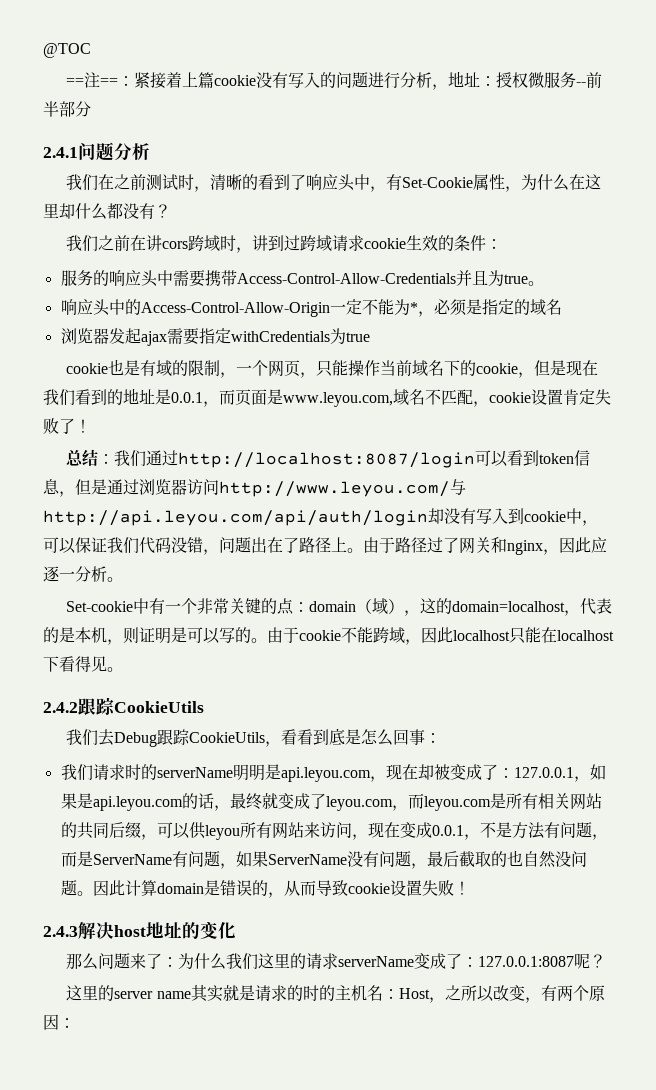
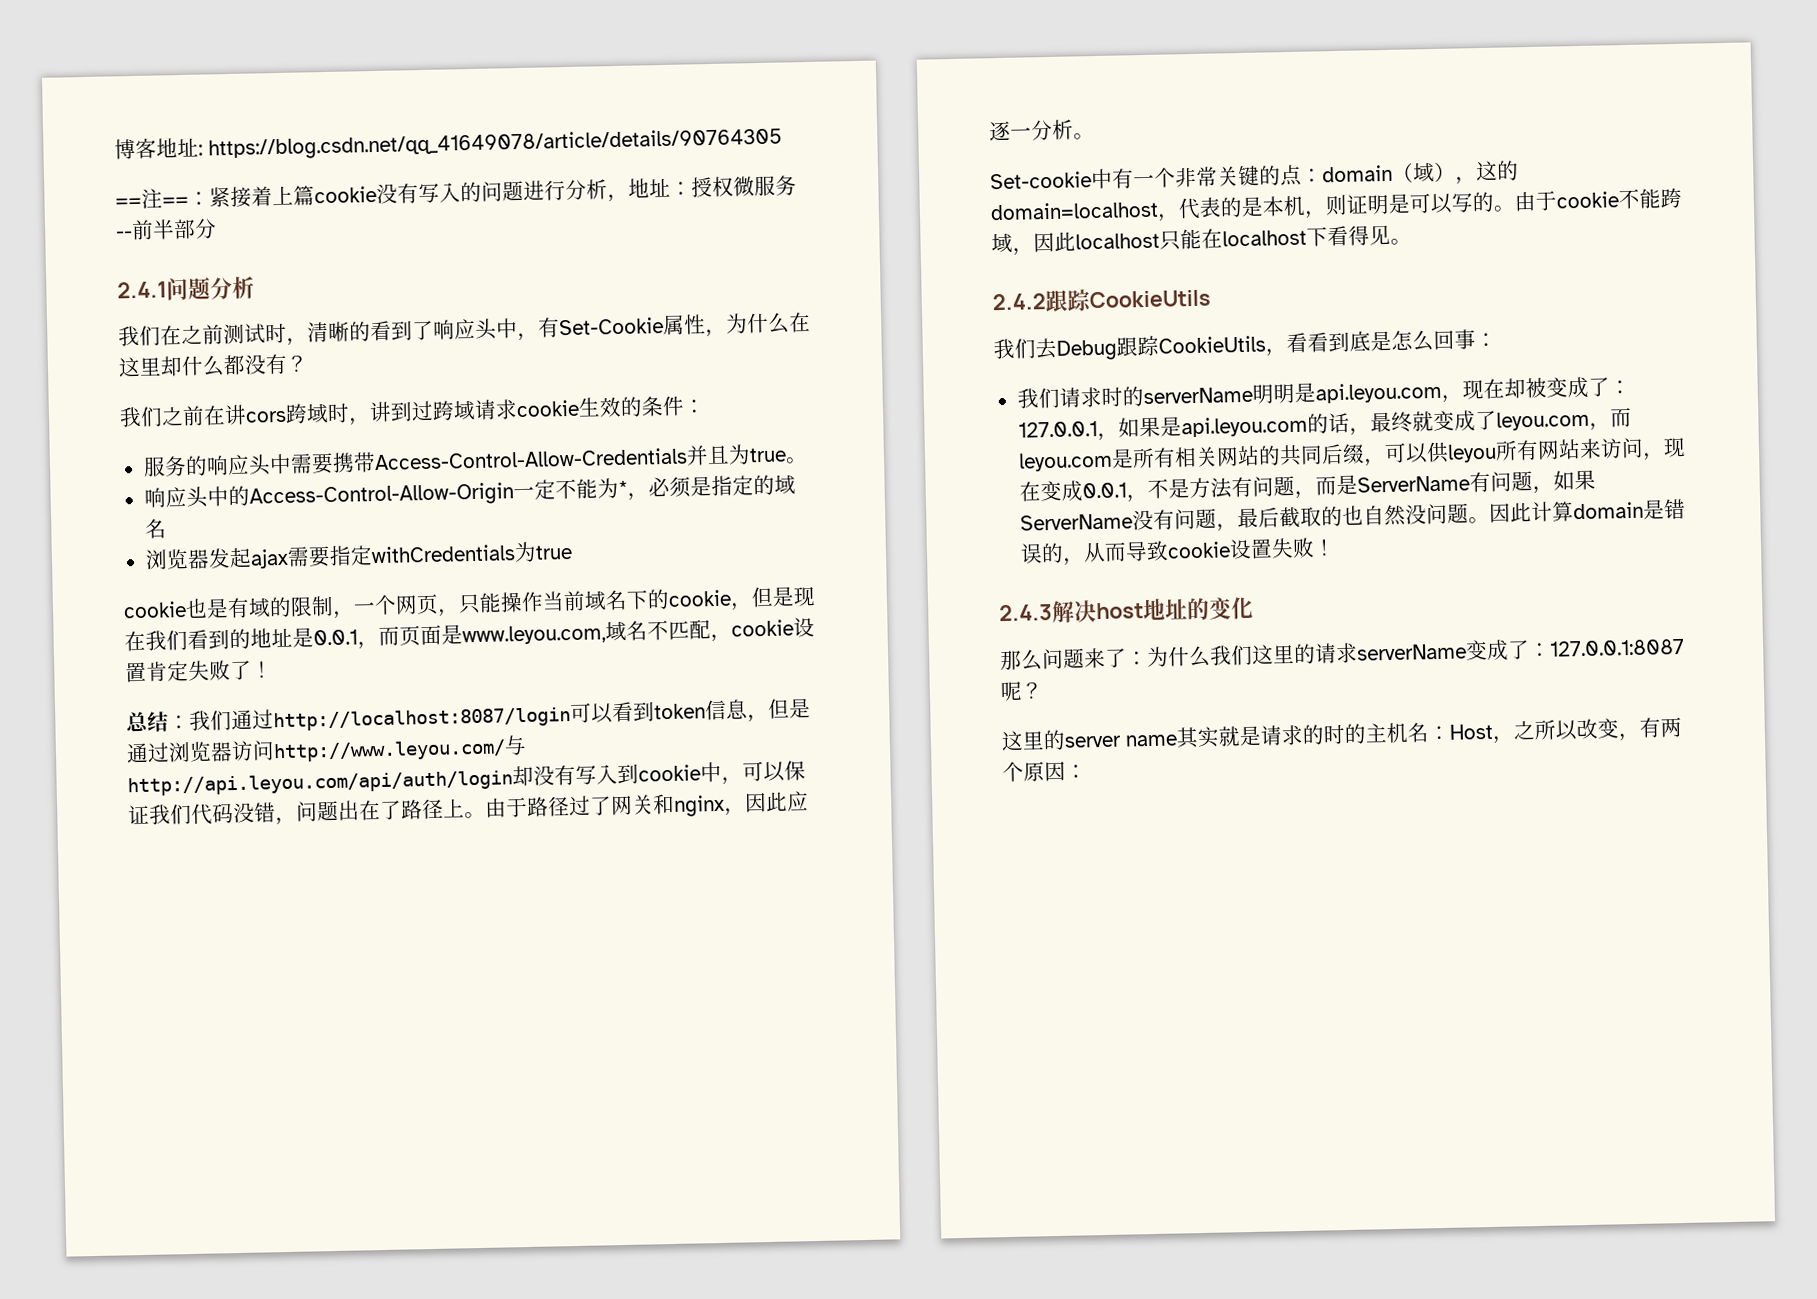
[43,43,91,58] @TOC -> [114,127,782,161] 博客地址: https://blog.csdn.net/qq_41649078/article/details/90764305

